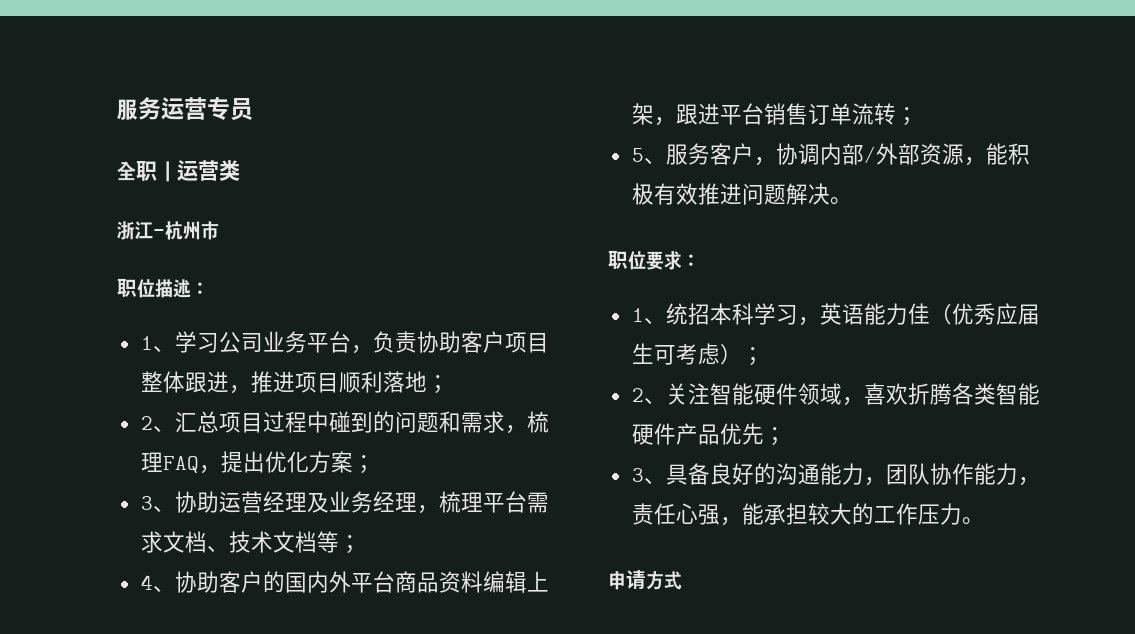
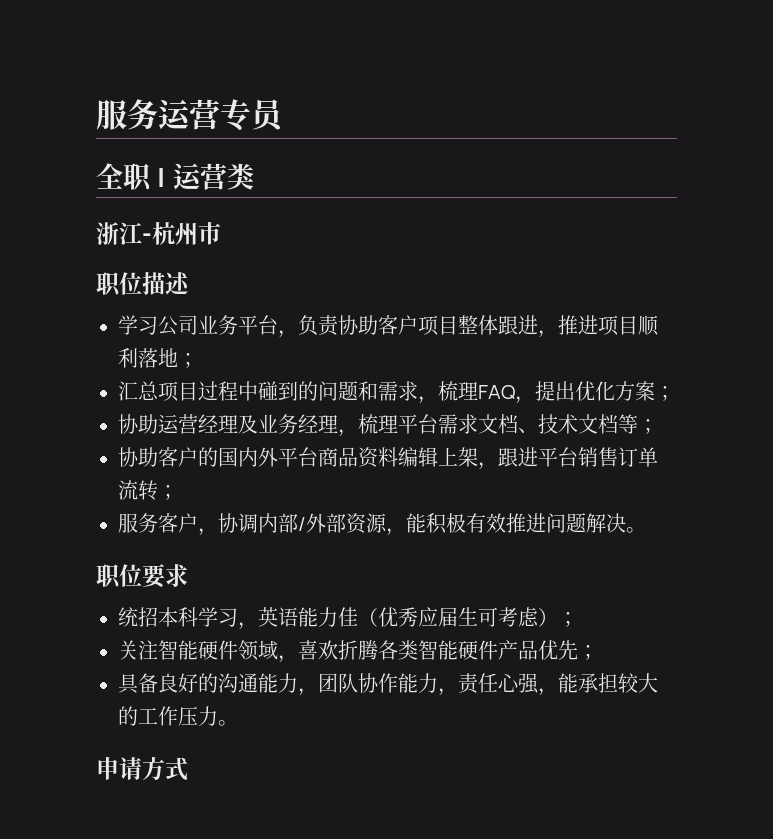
[191,282,209,295] [140,336,175,352] ： // 1、 -> (190, 283) //
[140,416,175,432] 2、 -> (198, 360) none
[140,496,175,512] 3、 -> (675, 393) none
[140,575,175,592] 4、 -> (658, 426) none
[631,148,666,164] 5、 -> (178, 492) none
[682,254,700,267] [631,308,666,324] ： // 1、 -> (188, 575) //
[631,388,666,404] 2、 -> (578, 619) none
[631,468,666,484] 3、 -> (598, 652) none

